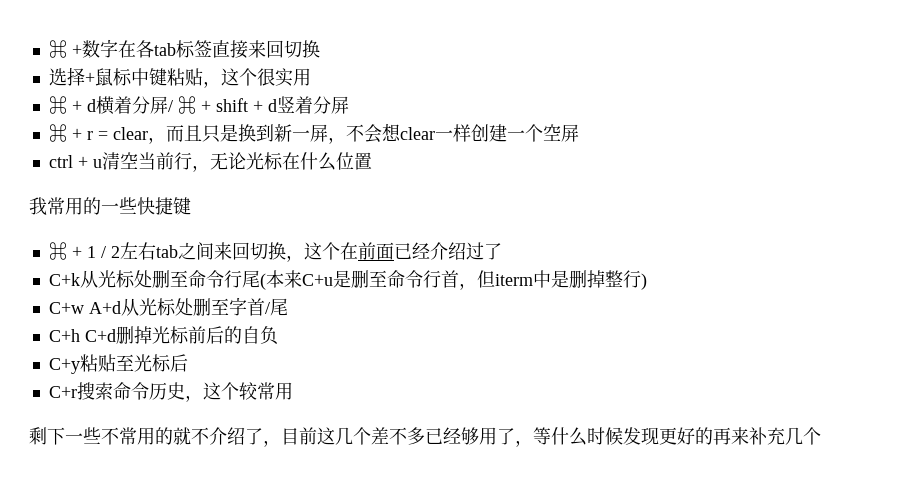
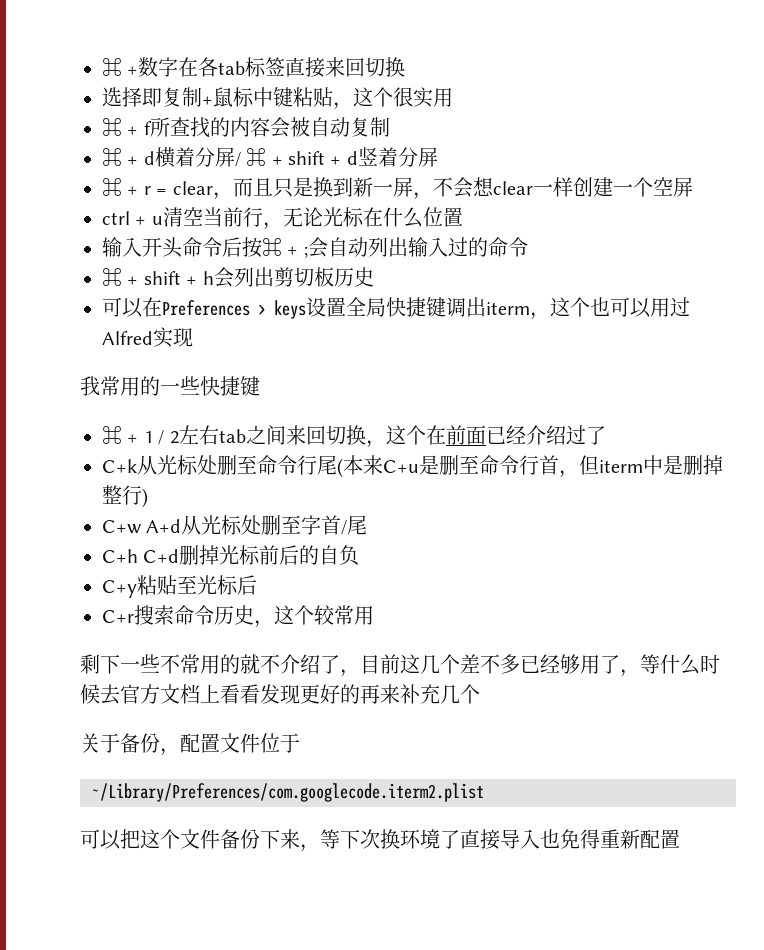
(85, 76) none -> [142,87,202,107] 即复制
(311, 77) none -> [102,117,390,138] // ⌘ + f所查找的内容会被自动复制
(372, 161) none -> [102,237,528,258] [102,267,374,288] [102,297,690,320] [102,327,193,348] // 输入开头命令后按⌘ + ;会自动列出输入过的命令 // ⌘ + shift + h会列出剪切板历史 // 可以在Preferences > keys设置全局快捷键调出iterm，这个也可以用过Alfred实现
(623, 436) none -> [100,684,260,705] 去官方文档上看看
(821, 436) none -> [80,733,300,756] [92,783,484,802] [80,829,680,852] // 关于备份，配置文件位于 // ~/Library/Preferences/com.googlecode.iterm2.plist // 可以把这个文件备份下来，等下次换环境了直接导入也免得重新配置

